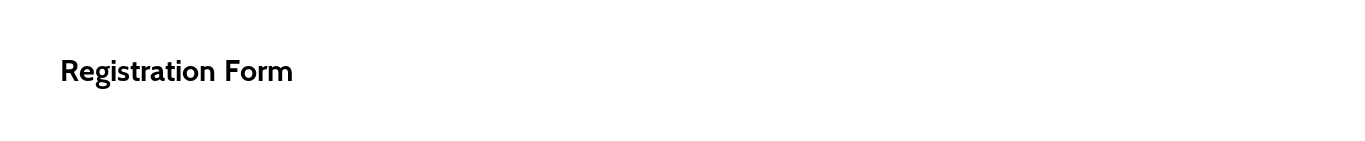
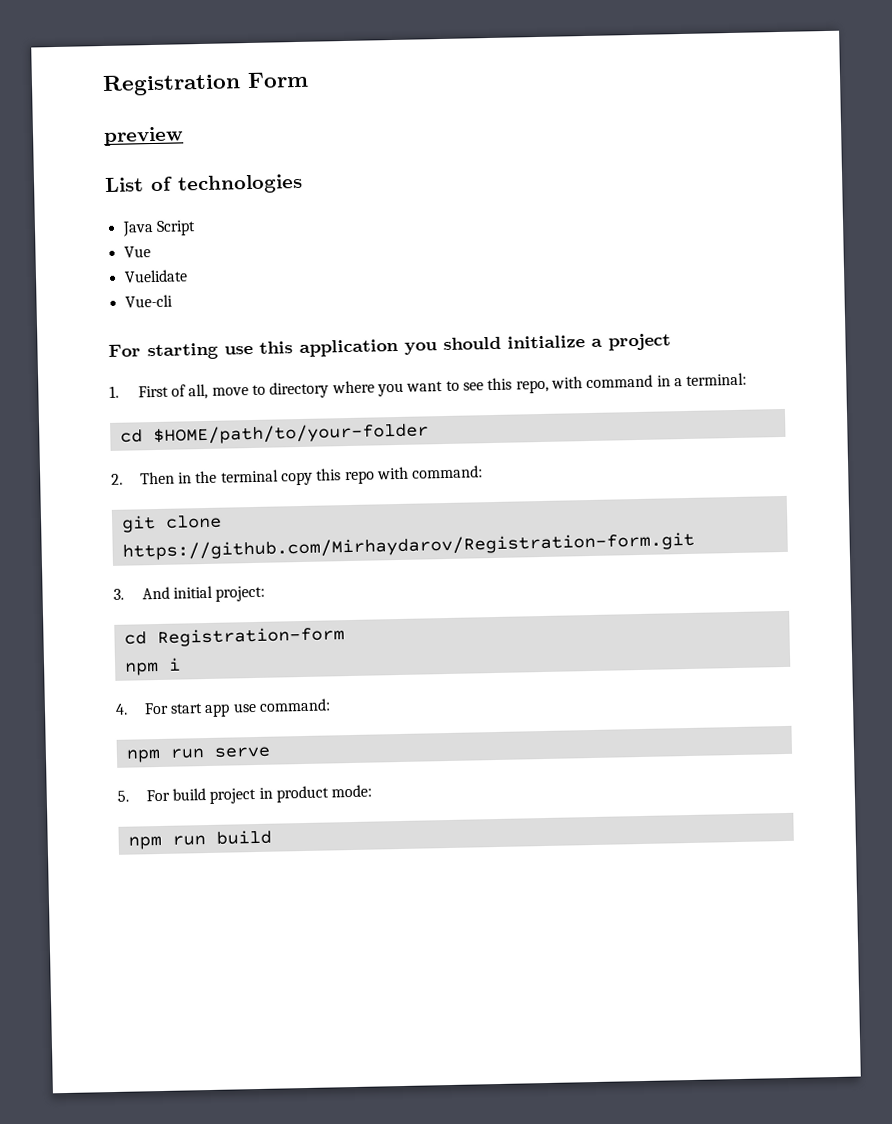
(294, 70) none -> [103,126,184,147] [104,173,303,195] [121,220,196,237] [123,246,151,258] [123,269,188,283] [124,294,173,308] [108,333,671,361] [109,372,748,400] [119,422,429,446] [111,465,484,486] [120,514,222,533] [121,531,695,561] [113,585,266,602] [123,626,345,648] [124,657,181,676] [115,698,331,718] [125,746,271,763] [117,784,373,804] [127,829,272,850] // preview // List of technologies // Java Script // Vue // Vuelidate // Vue-cli // For starting use this application you should initialize a project // 1. First of all, move to directory where you want to see this repo, with command in a terminal: // cd $HOME/path/to/your-folder // 2. Then in the terminal copy this repo with command: // git clone https://github.com/Mirhaydarov/Registration-form.git // 3. And initial project: // cd Registration-form // npm i // 4. For start app use command: // npm run serve // 5. For build project in product mode: // npm run build

